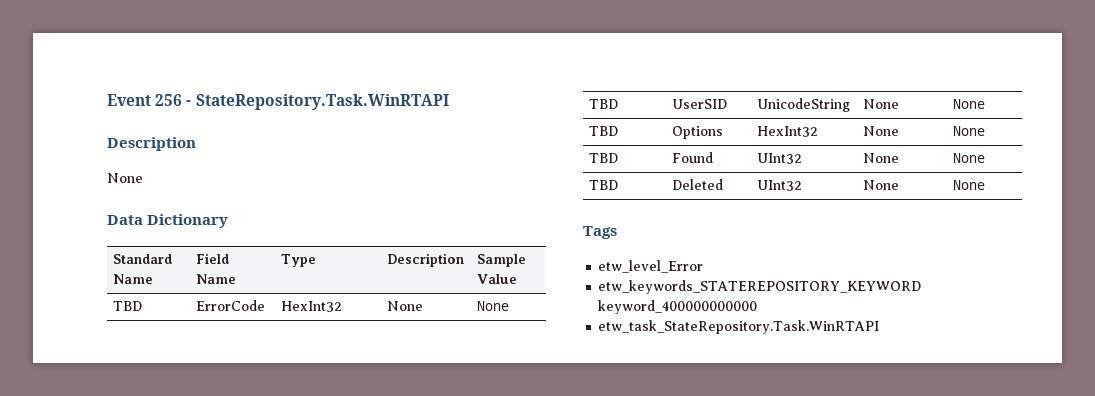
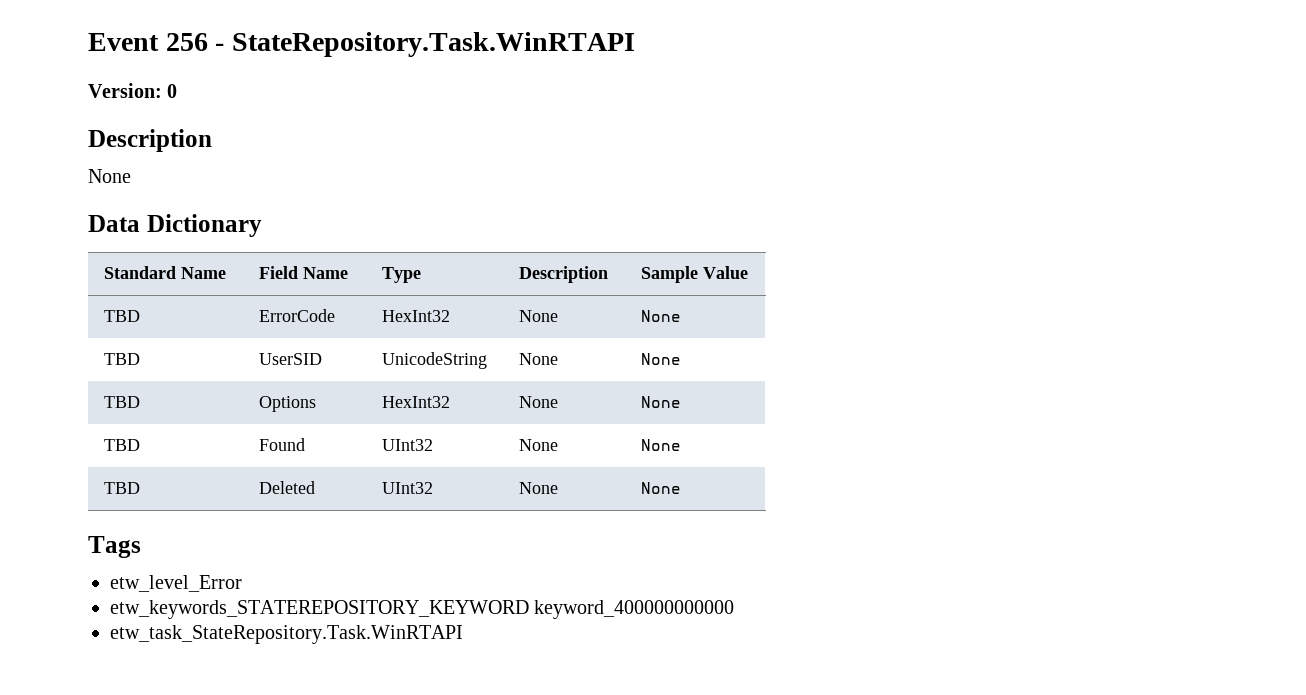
(449, 102) none -> [88,83,178,98] // Version: 0

